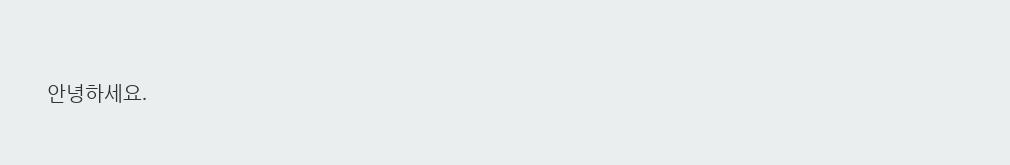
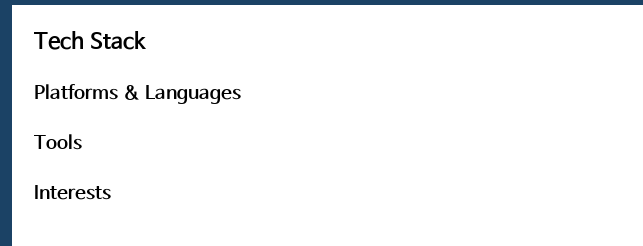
[47,84,147,103] 안녕하세요. -> [34,31,147,50] [34,84,242,104] [34,134,82,150] [34,185,111,200] Tech Stack // Platforms & Languages // Tools // Interests

